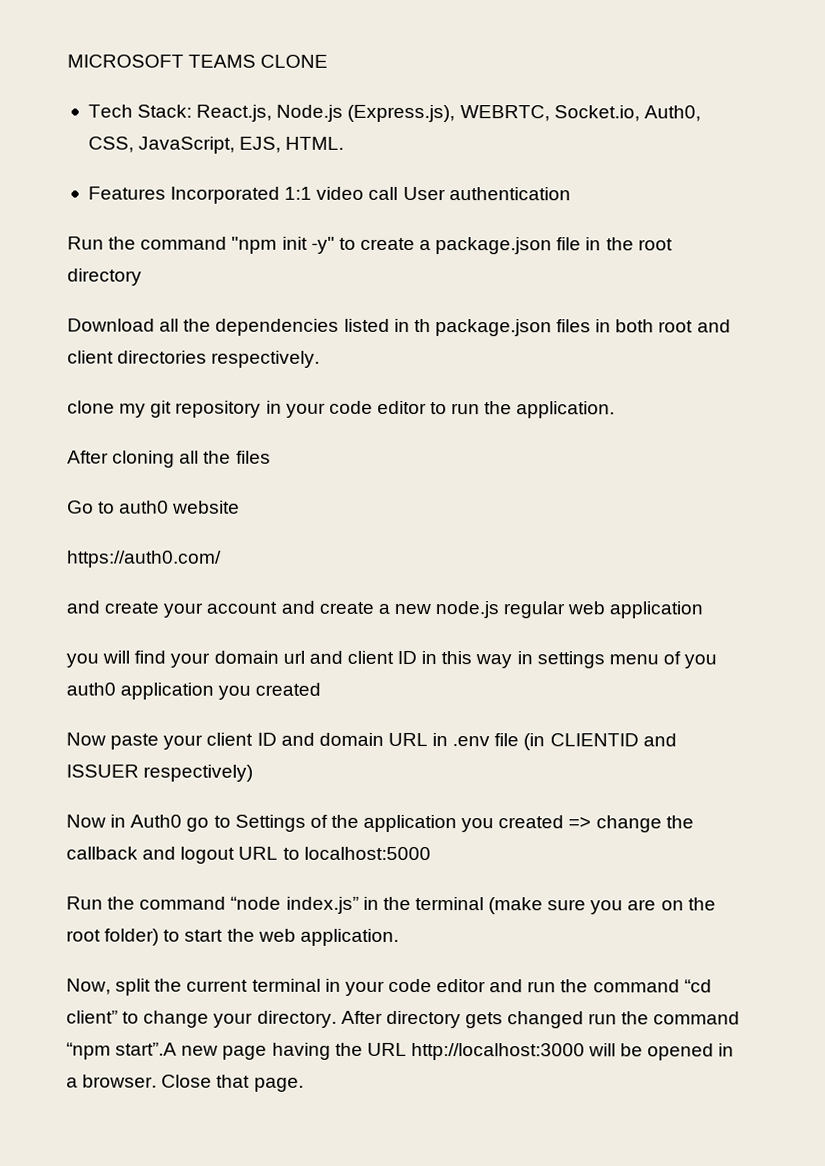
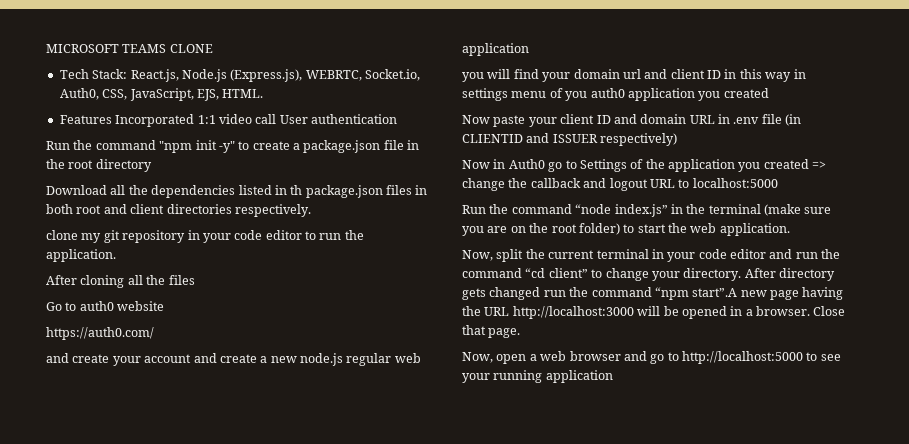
(304, 1084) none -> [462,351,841,364] [462,370,613,383] // Now, open a web browser and go to http://localhost:5000 to see your running application

